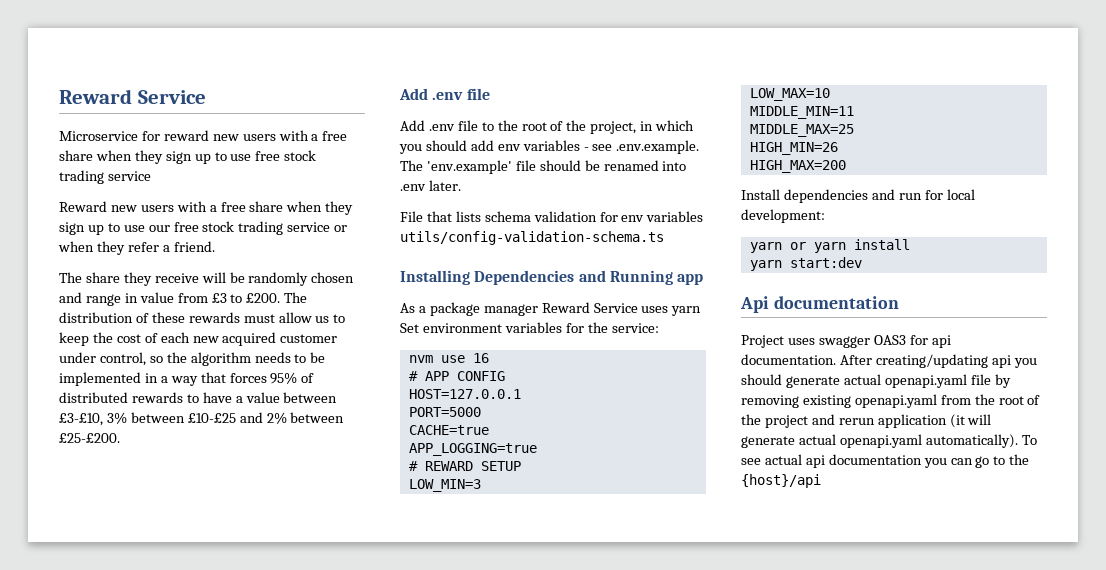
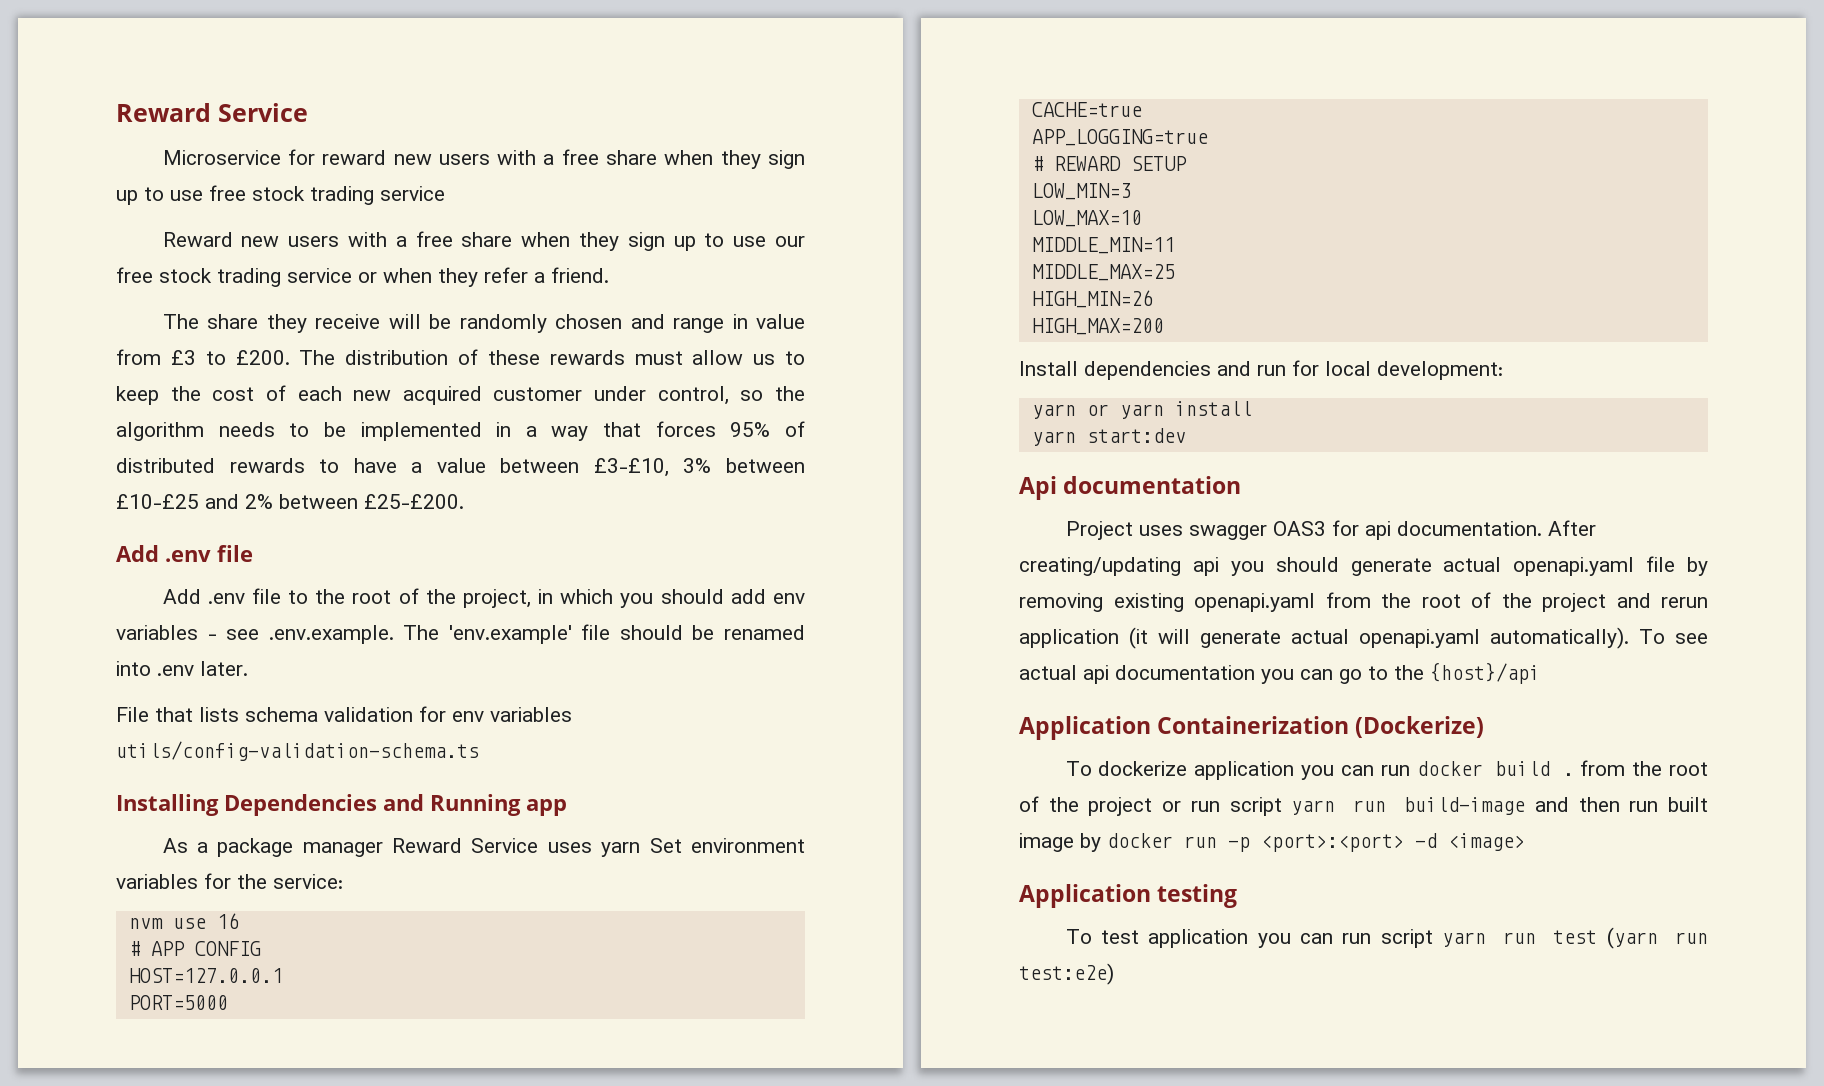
(821, 481) none -> [1019,716,1485,740] [1065,760,1708,780] [1019,796,1708,816] [1019,833,1525,852] [1019,884,1238,908] [1065,927,1708,949] [1019,963,1114,985] // Application Containerization (Dockerize) // To dockerize application you can run docker build . from the root of the project or run script yarn run build-image and then run built image by docker run -p <port>:<port> -d <image> // Application testing // To test application you can run script yarn run test (yarn run test:e2e)

